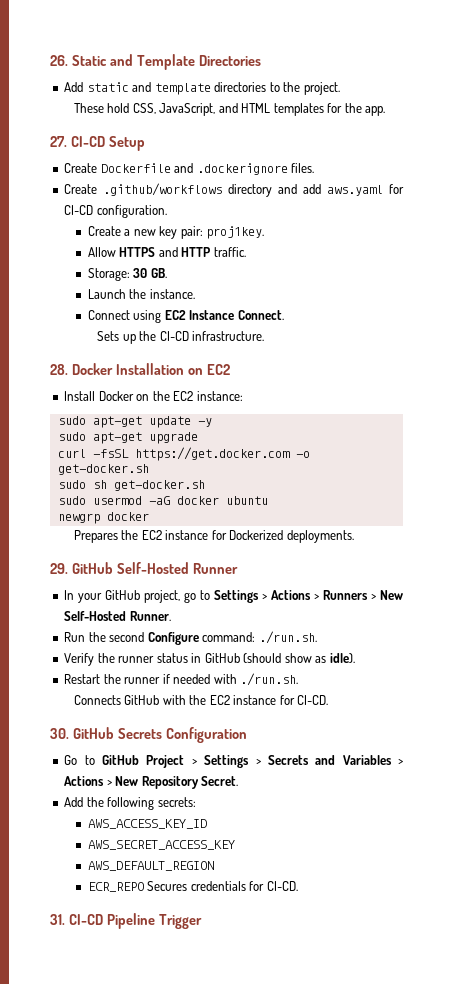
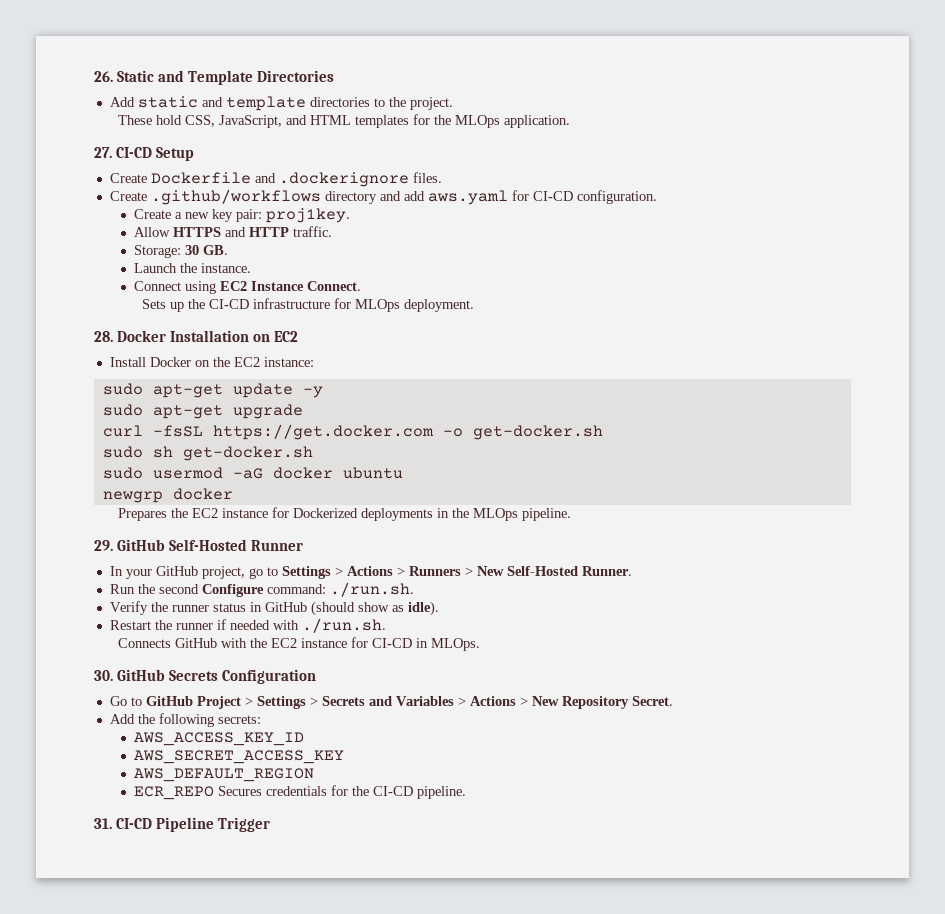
[365,106,386,116] app. -> [455,115,571,128] MLOps application.
[192,331,265,341] infrastructure. -> [253,298,475,312] infrastructure for MLOps deployment.
[286,530,354,543] deployments. -> [361,508,572,521] deployments in the MLOps pipeline.
[297,695,329,705] CI-CD. -> [372,638,481,651] CI-CD in MLOps.
[266,881,298,891] CI-CD. -> [352,786,467,799] the CI-CD pipeline.

